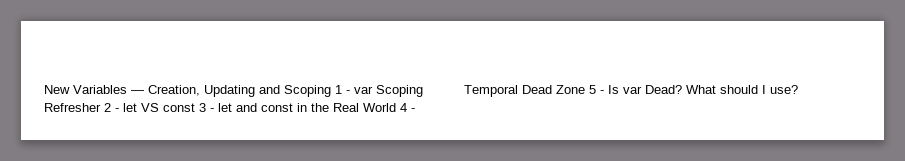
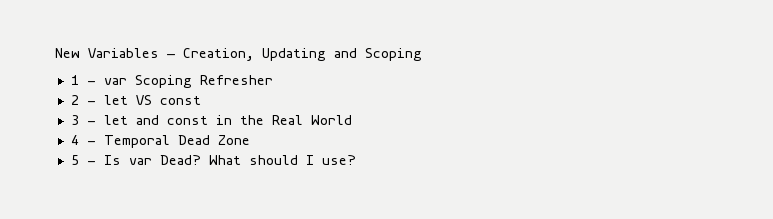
(331, 91) none -> (422, 54) //
(101, 107) none -> (273, 80) //
(195, 107) none -> (201, 100) //
(396, 107) none -> (352, 120) //
(585, 89) none -> (250, 140) //

